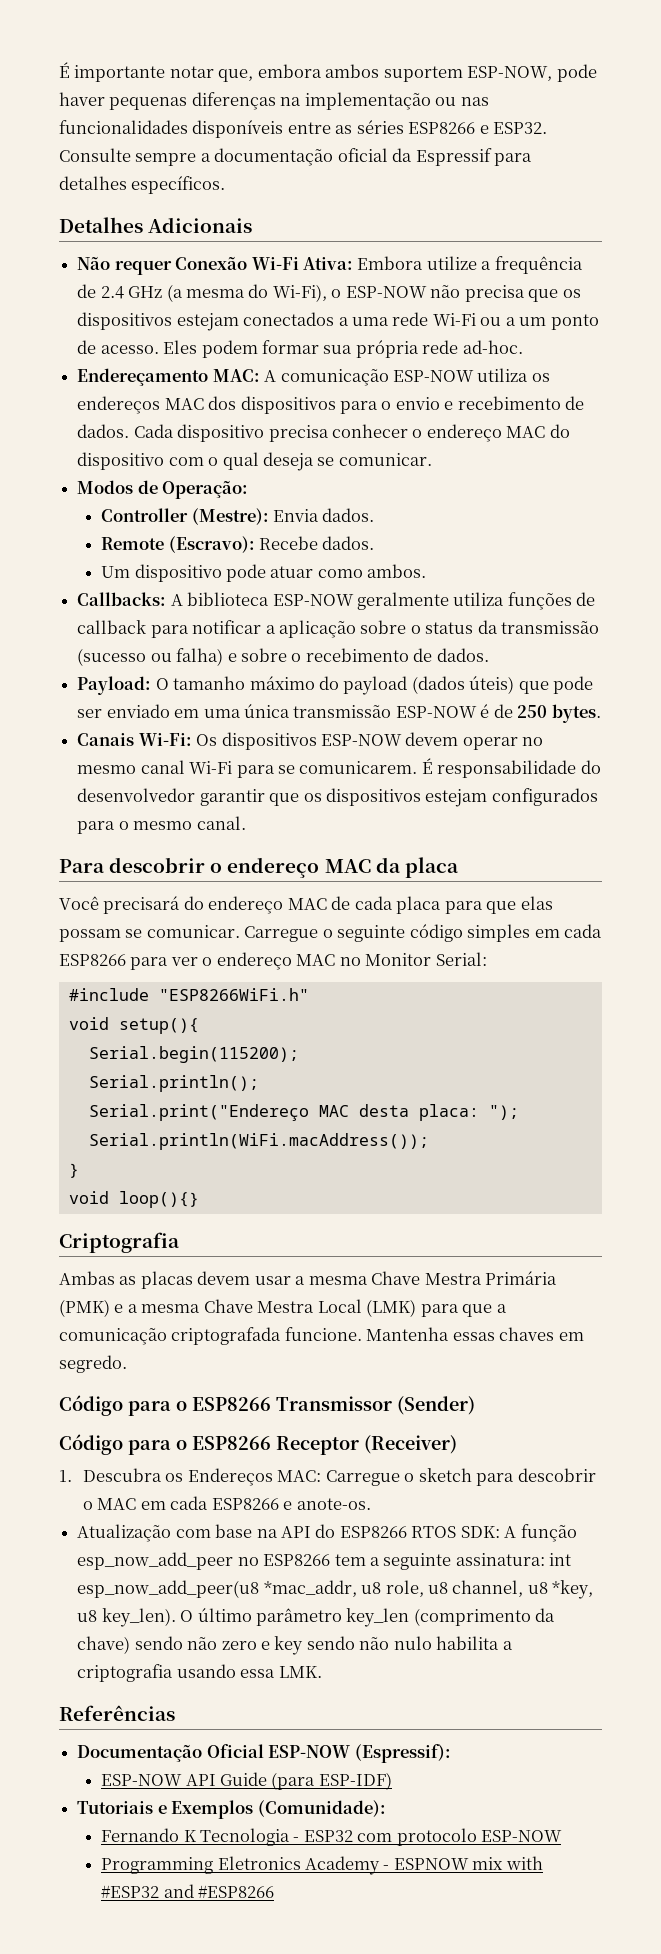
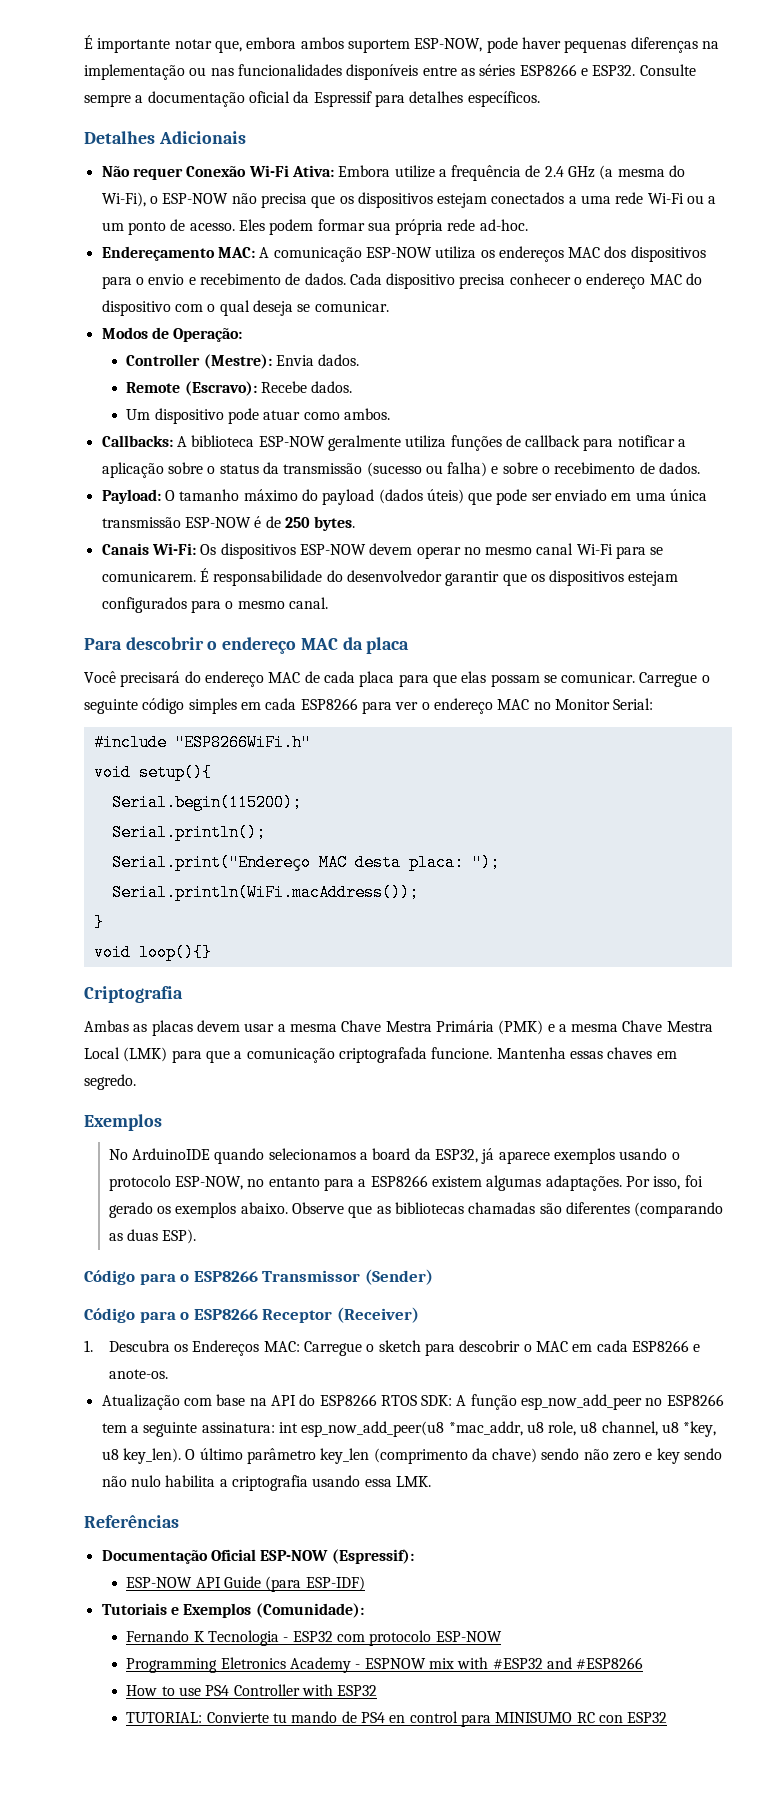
(127, 1364) none -> [84,1114,162,1131] [108,1148,680,1164] [108,1175,703,1191] [108,1202,724,1218] [108,1229,197,1244] // Exemplos // No ArduinoIDE quando selecionamos a board da ESP32, já aparece exemplos usando o protocolo ESP-NOW, no entanto para a ESP8266 existem algumas adaptações. Por isso, foi gerado os exemplos abaixo. Observe que as bibliotecas chamadas são diferentes (comparando as duas ESP).
(275, 1891) none -> [126,1684,378,1696] [126,1711,668,1727] // How to use PS4 Controller with ESP32 // TUTORIAL: Convierte tu mando de PS4 en control para MINISUMO RC con ESP32

